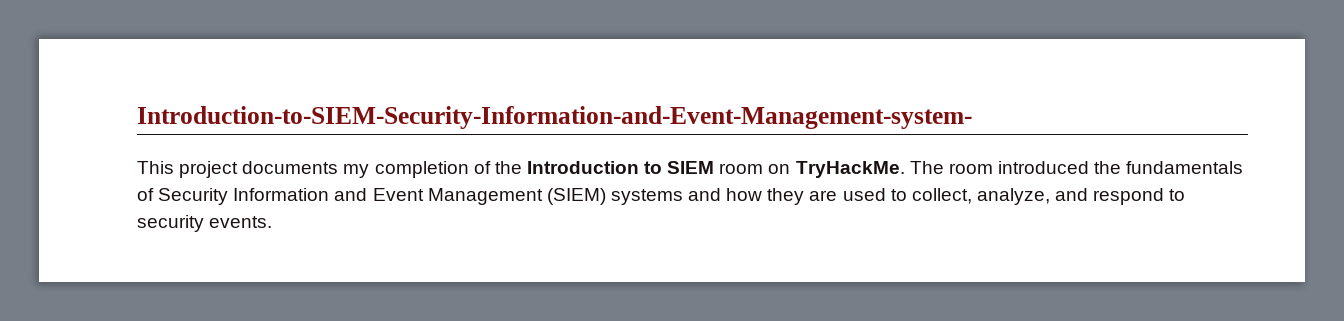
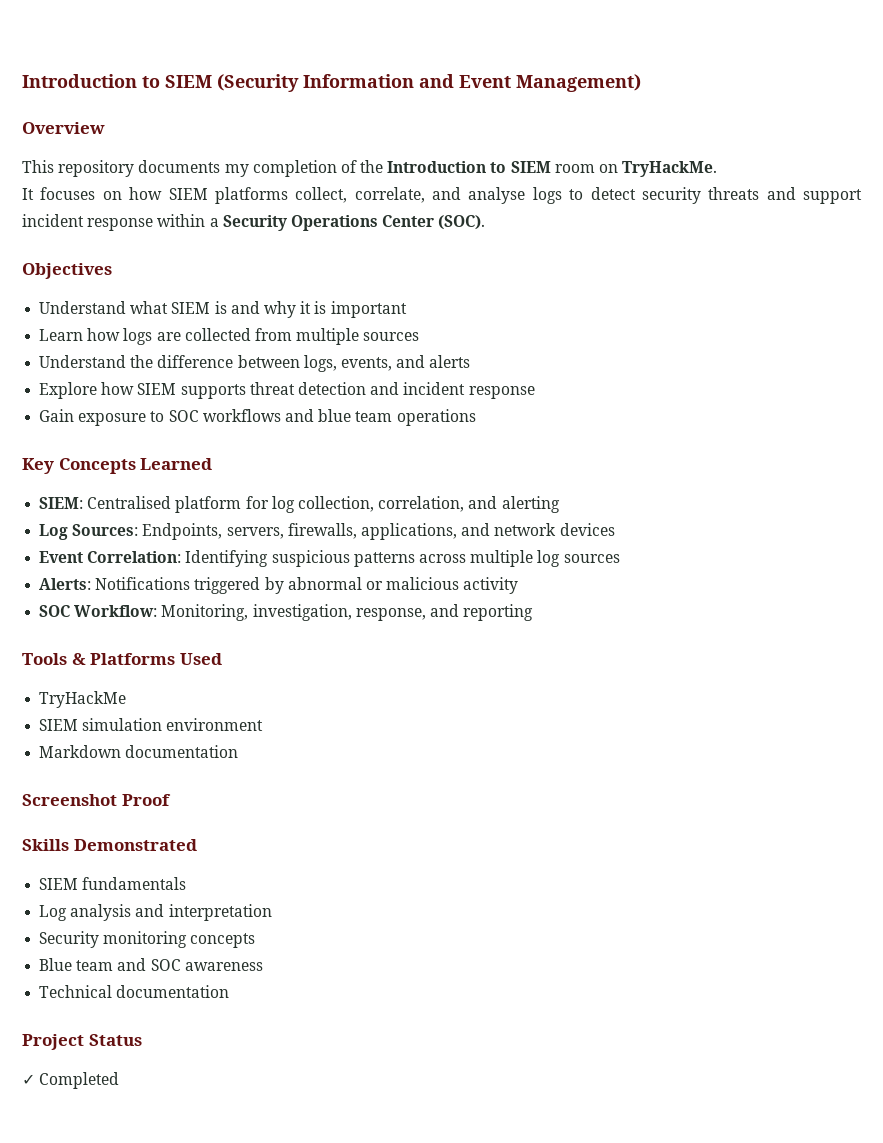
[137,106,972,129] Introduction-to-SIEM-Security-Information-and-Event-Management-system- -> [22,74,641,92] [22,122,105,134] Introduction to SIEM (Security Information and Event Management) // Overview
[179,161,239,178] project -> [58,160,135,177] repository
[909,161,1244,174] [137,188,1186,205] [137,215,273,232] The room introduced the fundamentals of Security Information and Event Management (SIEM) systems and how they are used to collect, analyze, and respond to security events. -> [22,187,862,204] [22,214,486,231] [22,263,112,279] [39,301,407,318] [39,328,420,345] [39,355,471,372] [39,382,535,399] [39,409,476,426] [22,458,213,474] [39,496,560,513] [39,523,615,540] [39,550,620,567] [39,577,519,594] [39,604,534,621] [22,653,222,665] [39,691,127,708] [39,718,264,731] [39,745,239,758] [22,794,171,806] [22,839,197,851] [39,877,187,890] [39,904,272,921] [39,931,256,948] [39,958,263,971] [39,985,230,998] [22,1034,142,1050] [22,1072,120,1089] // It focuses on how SIEM platforms collect, correlate, and analyse logs to detect security threats and support incident response within a Security Operations Center (SOC). // Objectives // Understand what SIEM is and why it is important // Learn how logs are collected from multiple sources // Understand the difference between logs, events, and alerts // Explore how SIEM supports threat detection and incident response // Gain exposure to SOC workflows and blue team operations // Key Concepts Learned // SIEM: Centralised platform for log collection, correlation, and alerting // Log Sources: Endpoints, servers, firewalls, applications, and network devices // Event Correlation: Identifying suspicious patterns across multiple log sources // Alerts: Notifications triggered by abnormal or malicious activity // SOC Workflow: Monitoring, investigation, response, and reporting // Tools & Platforms Used // TryHackMe // SIEM simulation environment // Markdown documentation // Screenshot Proof // Skills Demonstrated // SIEM fundamentals // Log analysis and interpretation // Security monitoring concepts // Blue team and SOC awareness // Technical documentation // Project Status // ✓ Completed

